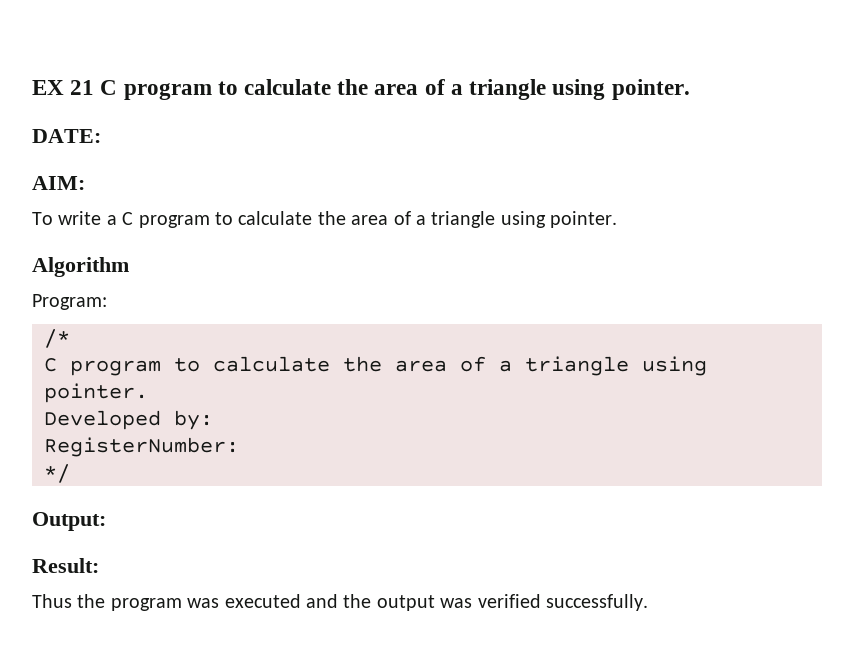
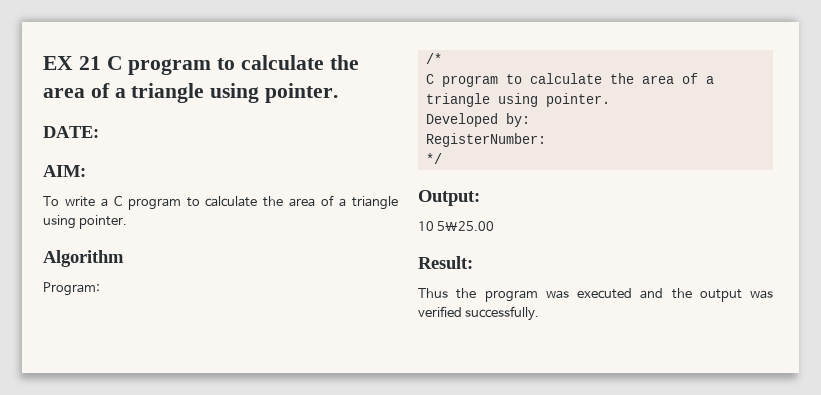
(106, 521) none -> [418,221,495,231] // 10 5\25.00

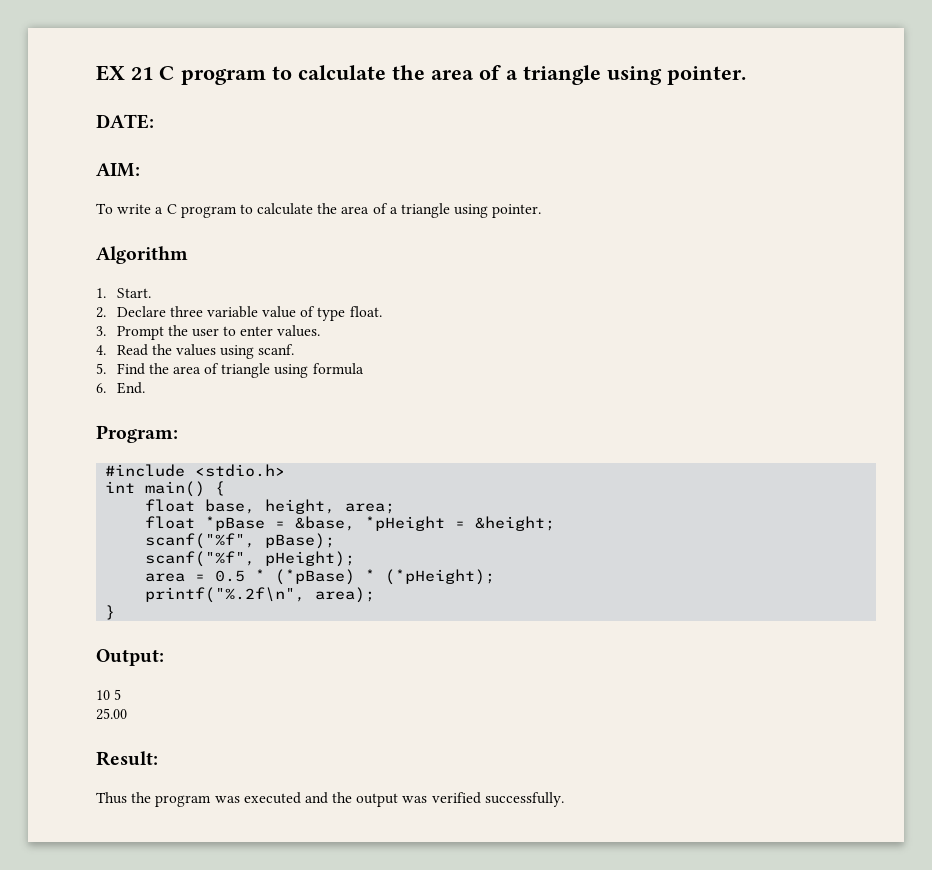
[43,282,100,296] [425,53,442,64] [425,73,714,87] [425,93,610,107] [425,113,530,127] [425,133,546,147] [425,153,442,164] Program: // /* // C program to calculate the area of a triangle using pointer. // Developed by: // RegisterNumber: // */ -> [96,288,151,298] [96,306,382,321] [96,325,321,340] [96,344,295,359] [96,363,364,378] [96,382,145,394] [96,425,178,443] [105,464,286,477] [105,481,226,497] [145,499,396,514] [145,516,556,531] [145,533,336,549] [145,551,356,567] [145,569,496,585] [145,587,376,603] [105,605,116,620] 1. Start. // 2. Declare three variable value of type float. // 3. Prompt the user to enter values. // 4. Read the values using scanf. // 5. Find the area of triangle using formula // 6. End. // Program: // #include <stdio.h> // int main() { // float base, height, area; // float *pBase = &base, *pHeight = &height; // scanf("%f", pBase); // scanf("%f", pHeight); // area = 0.5 * (*pBase) * (*pHeight); // printf("%.2f\n", area); // }
[437,221,495,231] 5\25.00 -> [114,689,122,700] [96,708,127,720] 5 // 25.00

